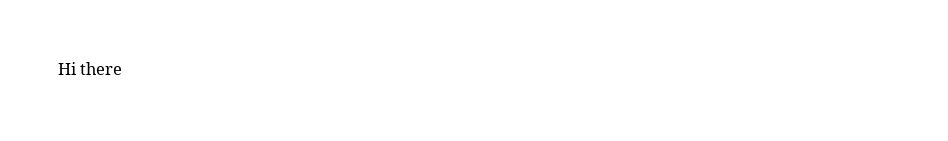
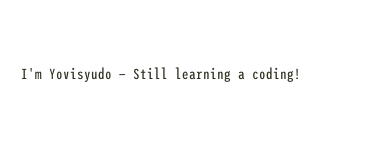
[58,62,123,75] Hi there -> [21,67,301,82] I'm Yovisyudo — Still learning a coding!

